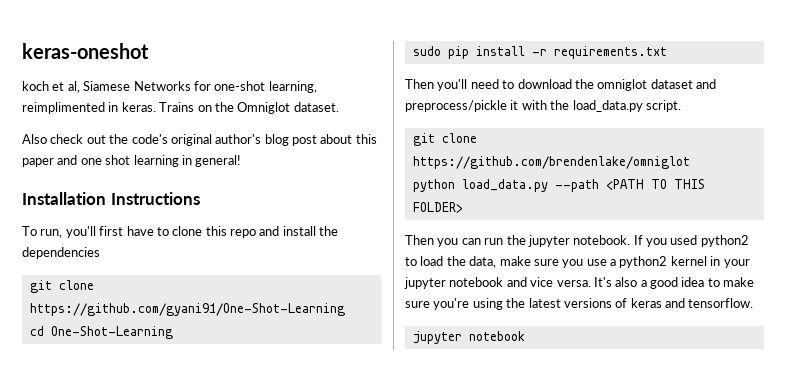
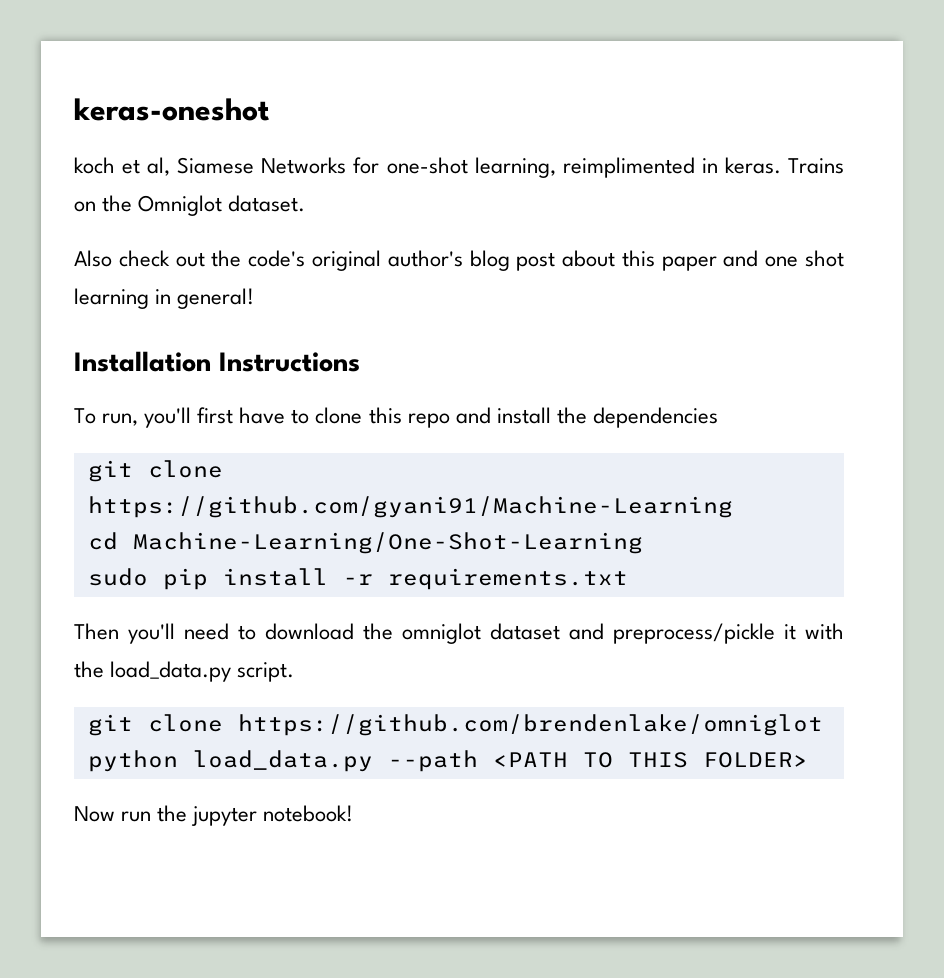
[29,303,345,316] https://github.com/gyani91/One-Shot-Learning -> [87,496,733,518] https://github.com/gyani91/Machine-Learning
[50,326,173,339] One-Shot-Learning -> [132,532,643,554] Machine-Learning/One-Shot-Learning
[405,235,749,247] [405,256,750,268] [404,277,755,289] [405,298,754,310] [412,331,525,344] Then you can run the jupyter notebook. If you used python2 to load the data, make sure you use a python2 kernel in your jupyter notebook and vice versa. It's also a good idea to make sure you're using the latest versions of keras and tensorflow. // jupyter notebook -> [74,805,354,826] Now run the jupyter notebook!

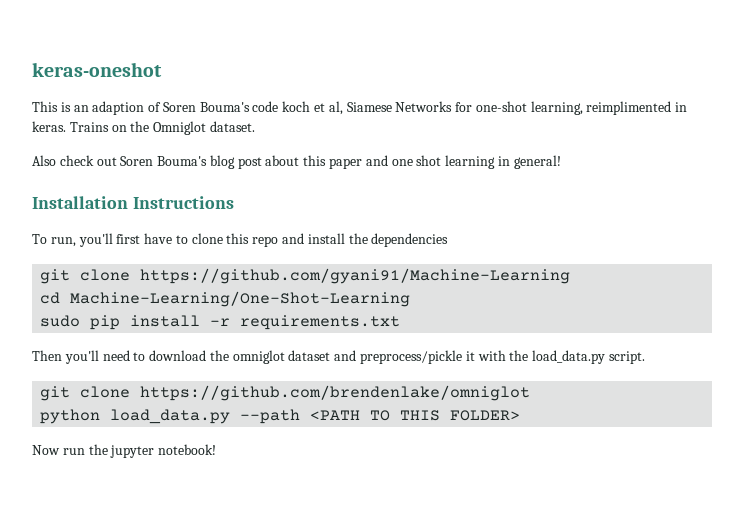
(269, 109) none -> [32,101,279,115] This is an adaption of Soren Bouma's code
[211,250,463,271] the code's original author's -> [120,156,208,166] Soren Bouma's

